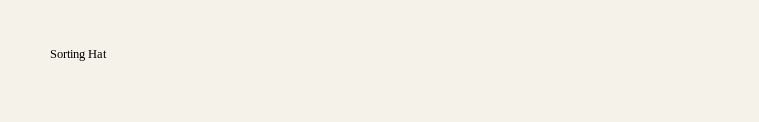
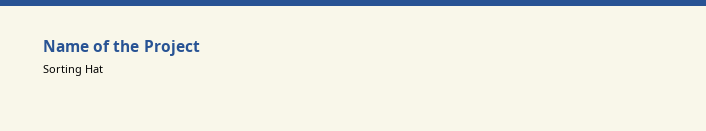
(50, 55) none -> [43,40,200,56] Name of the Project //

